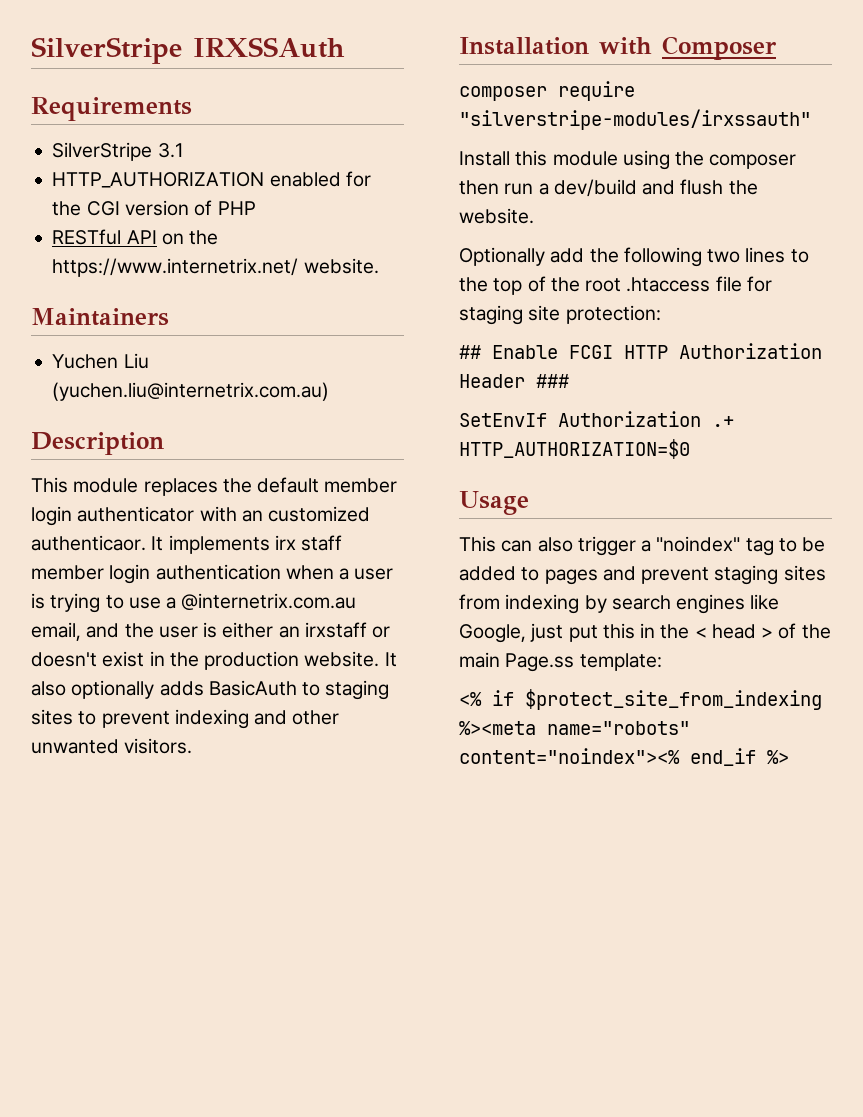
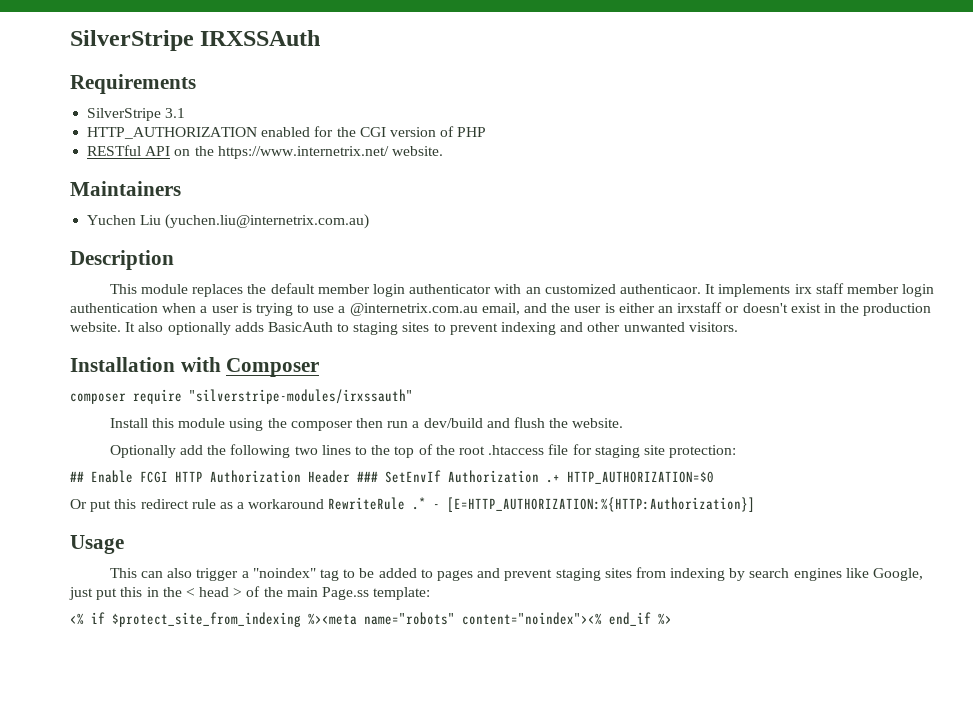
(569, 381) // -> (378, 476) none
(690, 449) none -> [70,497,756,512] // Or put this redirect rule as a workaround RewriteRule .* - [E=HTTP_AUTHORIZATION:%{HTTP:Authorization}]

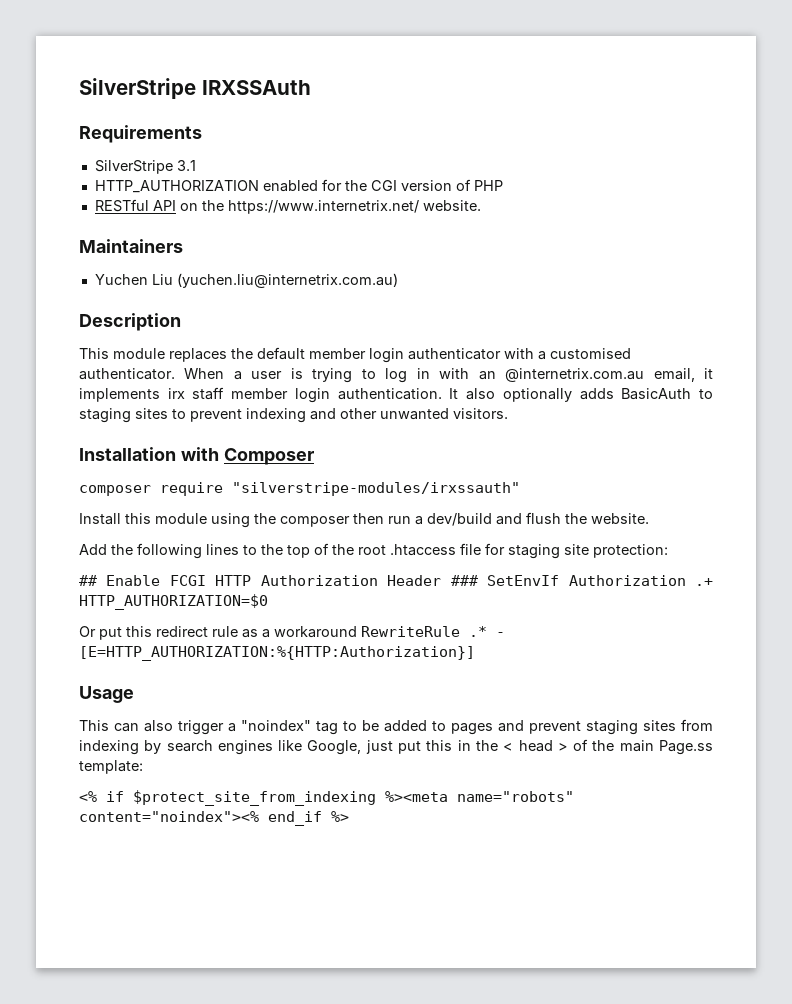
[525,284,716,294] an customized authenticaor. It -> [538,348,631,360] [79,368,713,383] a customised authenticator. When a user is trying to log in with an @internetrix.com.au email, it
[70,302,932,316] [70,322,121,332] authentication when a user is trying to use a @internetrix.com.au email, and the user is either an irxstaff or doesn't exist in the production website. -> [337,388,442,400] authentication.
[109,445,204,458] Optionally add -> [79,544,107,555] Add
[294,446,318,455] two -> (202, 551) none

